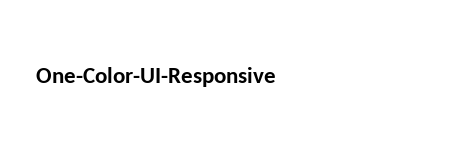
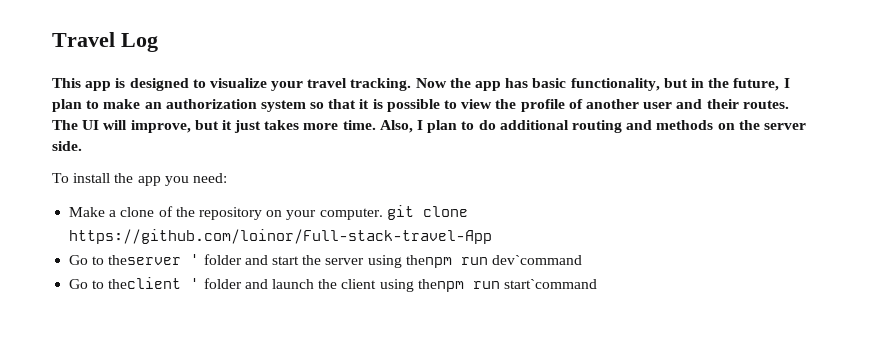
[36,67,276,87] One-Color-UI-Responsive -> [52,32,158,52] [52,78,790,91] [52,99,789,112] [52,120,806,133] [52,141,82,151] [52,173,227,186] [69,205,468,220] [69,229,493,244] [69,254,582,268] [69,277,597,292] Travel Log // This app is designed to visualize your travel tracking. Now the app has basic functionality, but in the future, I plan to make an authorization system so that it is possible to view the profile of another user and their routes. The UI will improve, but it just takes more time. Also, I plan to do additional routing and methods on the server side. // To install the app you need: // Make a clone of the repository on your computer. git clone https://github.com/loinor/Full-stack-travel-App // Go to theserver ' folder and start the server using thenpm run dev`command // Go to theclient ' folder and launch the client using thenpm run start`command

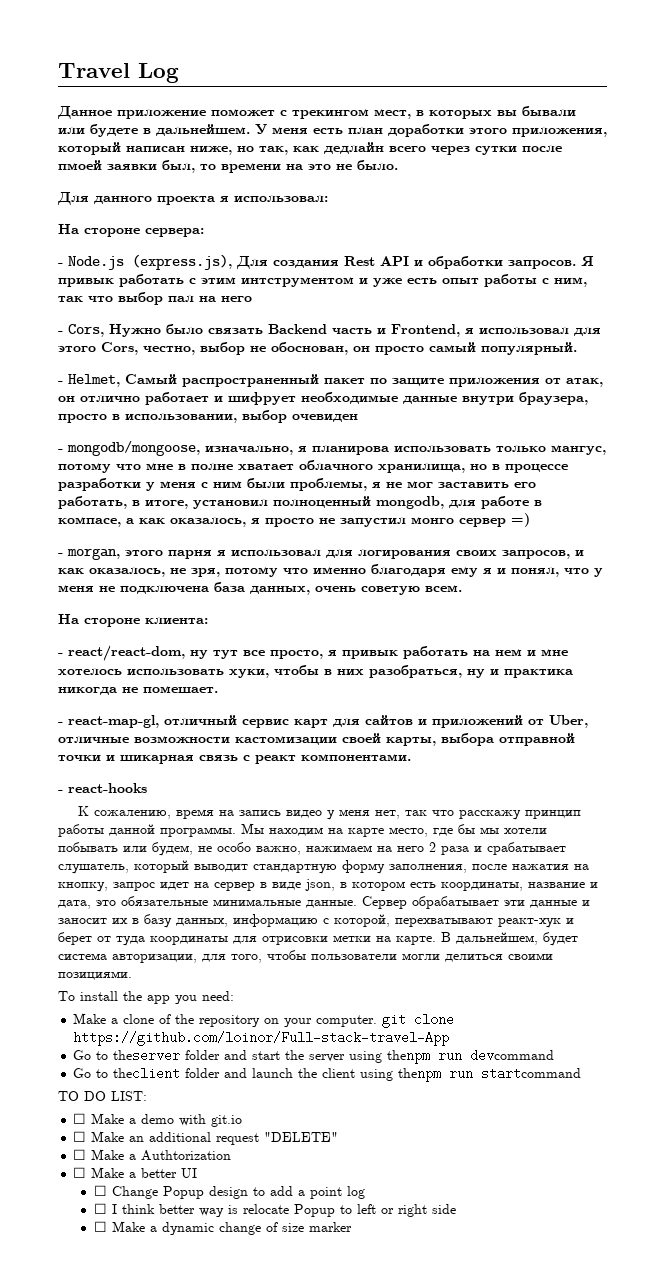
[52,78,790,91] [52,99,789,112] [52,120,806,133] [52,141,82,151] This app is designed to visualize your travel tracking. Now the app has basic functionality, but in the future, I plan to make an authorization system so that it is possible to view the profile of another user and their routes. The UI will improve, but it just takes more time. Also, I plan to do additional routing and methods on the server side. -> [57,106,576,119] [58,124,607,137] [58,142,562,155] [58,160,398,173] [57,192,328,205] [58,223,204,237] [58,254,594,270] [58,274,587,287] [58,292,252,305] [58,323,601,337] [58,342,577,355] [58,374,603,387] [58,392,588,405] [58,410,358,423] [58,440,606,456] [58,460,568,473] [58,478,536,491] [58,496,542,509] [58,513,530,527] [58,548,584,560] [58,564,603,577] [58,582,462,595] [58,613,208,627] [58,645,568,661] [58,665,573,678] [58,685,218,695] [58,715,588,728] [58,733,575,746] [58,753,411,764] [58,783,147,793] [77,806,581,820] [58,823,547,837] [58,842,566,856] [58,860,589,874] [58,879,598,892] [58,896,590,909] [58,914,574,928] [58,932,578,946] [58,950,553,963] [58,971,132,980] Данное приложение поможет с трекингом мест, в которых вы бывали или будете в дальнейшем. У меня есть план доработки этого приложения, который написан ниже, но так, как дедлайн всего через сутки после пмоей заявки был, то времени на это не было. // Для данного проекта я использовал: // На стороне сервера: // - Node.js (express.js), Для создания Rest API и обработки запросов. Я привык работать с этим интструментом и уже есть опыт работы с ним, так что выбор пал на него // - Cors, Нужно было связать Backend часть и Frontend, я использовал для этого Cors, честно, выбор не обоснован, он просто самый популярный. // - Helmet, Самый распространенный пакет по защите приложения от атак, он отлично работает и шифрует необходимые данные внутри браузера, просто в использовании, выбор очевиден // - mongodb/mongoose, изначально, я планирова использовать только мангус, потому что мне в полне хватает облачного хранилища, но в процессе разработки у меня с ним были проблемы, я не мог заставить его работать, в итоге, установил полноценный mongodb, для работе в компасе, а как оказалось, я просто не запустил монго сервер =) // - morgan, этого парня я использовал для логирования своих запросов, и как оказалось, не зря, потому что именно благодаря ему я и понял, что у меня не подключена база данных, очень советую всем. // На стороне клиента: // - react/react-dom, ну тут все просто, я привык работать на нем и мне хотелось использовать хуки, чтобы в них разобраться, ну и практика никогда не помешает. // - react-map-gl, отличный сервис карт для сайтов и приложений от Uber, отличные возможности кастомизации своей карты, выбора отправной точки и шикарная связь с реакт компонентами. // - react-hooks // К сожалению, время на запись видео у меня нет, так что расскажу принцип работы данной программы. Мы находим на карте место, где бы мы хотели побывать или будем, не особо важно, нажимаем на него 2 раза и срабатывает слушатель, который выводит стандартную форму заполнения, после нажатия на кнопку, запрос идет на сервер в виде json, в котором есть координаты, название и дата, это обязательные минимальные данные. Сервер обрабатывает эти данные и заносит их в базу данных, информацию с которой, перехватывают реакт-хук и берет от туда координаты для отрисовки метки на карте. В дальнейшем, будет система авторизации, для того, чтобы пользователи могли делиться своими позициями.
[190,254,200,265] ' -> (181, 1055) none
[491,255,582,265] dev`command -> [470,1049,555,1062] devcommand
[190,278,200,289] ' -> (181, 1073) none
[503,279,597,289] start`command -> [481,1067,582,1080] [58,1091,147,1101] [73,1113,243,1127] [73,1131,339,1145] [73,1149,232,1161] [73,1167,198,1178] [93,1185,365,1199] [93,1203,456,1217] [93,1221,352,1235] startcommand // TO DO LIST: // ☐ Make a demo with git.io // ☐ Make an additional request "DELETE" // ☐ Make a Authtorization // ☐ Make a better UI // ☐ Change Popup design to add a point log // ☐ I think better way is relocate Popup to left or right side // ☐ Make a dynamic change of size marker

